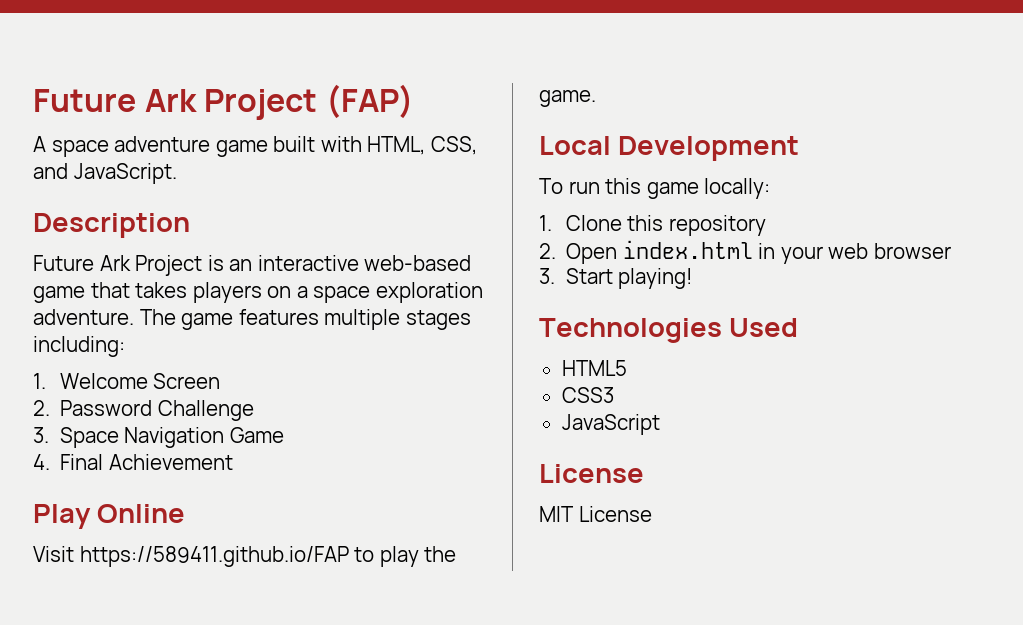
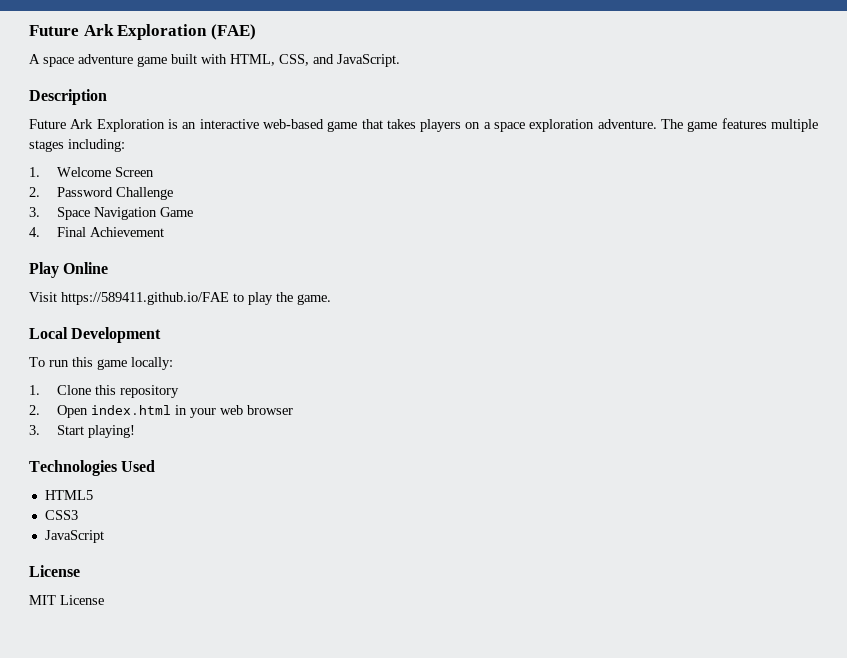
[33,84,414,120] Future Ark Project (FAP) -> [29,24,256,40] Future Ark Exploration (FAE)
[135,255,203,276] Project -> [96,119,165,132] Exploration
[79,546,349,567] https://589411.github.io/FAP -> [61,292,229,305] https://589411.github.io/FAE

